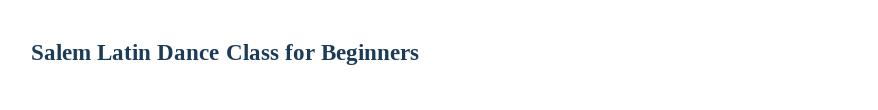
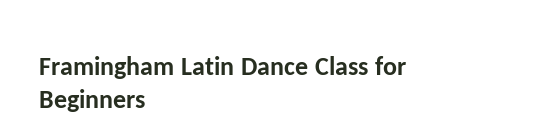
[31,44,91,60] Salem -> [39,56,174,79] Framingham

